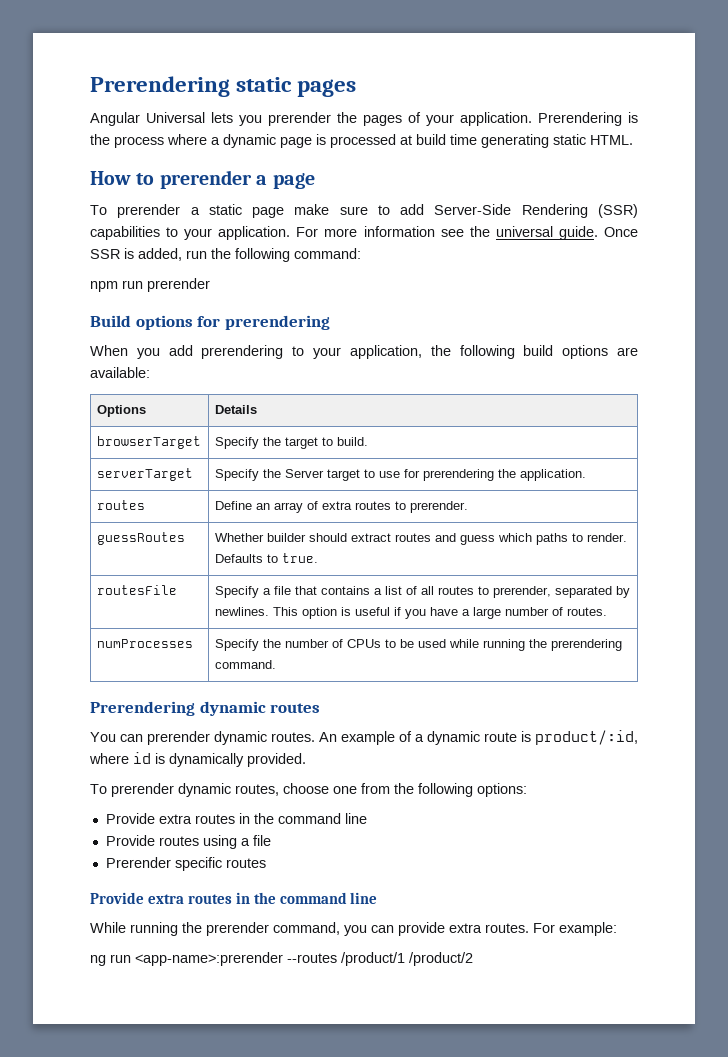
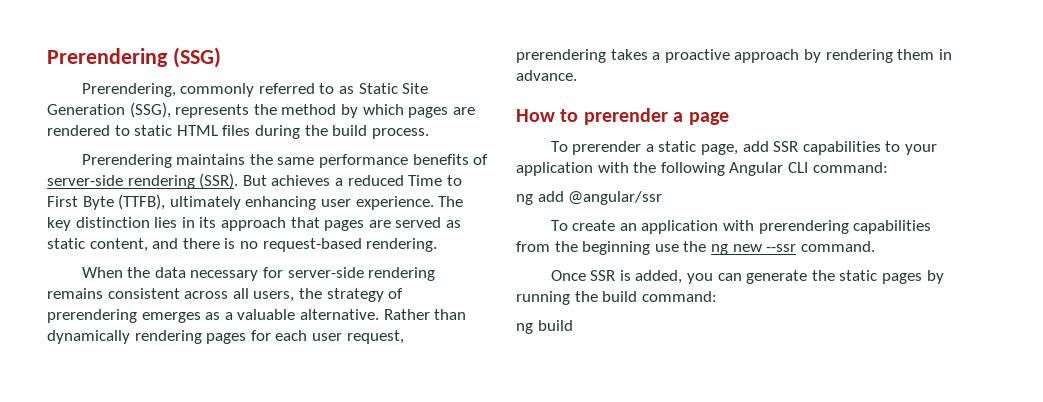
[90,76,357,97] [90,112,638,126] [90,134,633,148] Prerendering static pages // Angular Universal lets you prerender the pages of your application. Prerendering is the process where a dynamic page is processed at build time generating static HTML. -> [47,47,221,68] [81,83,429,97] [47,102,475,118] [47,125,429,139] [81,154,489,168] [47,173,462,189] [47,194,464,210] [47,217,461,231] [47,238,438,252] [81,267,436,281] [47,288,404,302] [47,309,467,323] [47,330,404,344] [516,49,952,63] [516,70,577,81] Prerendering (SSG) // Prerendering, commonly referred to as Static Site Generation (SSG), represents the method by which pages are rendered to static HTML files during the build process. // Prerendering maintains the same performance benefits of server-side rendering (SSR). But achieves a reduced Time to First Byte (TTFB), ultimately enhancing user experience. The key distinction lies in its approach that pages are served as static content, and there is no request-based rendering. // When the data necessary for server-side rendering remains consistent across all users, the strategy of prerendering emerges as a valuable alternative. Rather than dynamically rendering pages for each user request, prerendering takes a proactive approach by rendering them in advance.
[252,204,638,218] [90,226,638,240] [90,248,361,262] [90,278,210,292] [90,315,330,330] [90,345,638,359] [90,367,150,378] [96,405,146,417] [214,405,257,414] [96,436,201,449] [214,437,368,449] [96,468,193,481] [214,469,586,481] [96,500,145,510] [214,501,468,513] [96,532,185,545] [214,533,627,545] [214,553,318,563] [96,585,177,595] [214,586,630,598] [214,607,607,619] [96,639,193,648] [214,639,622,651] [214,660,276,669] [90,701,321,716] [90,730,638,745] [89,752,306,767] [90,783,527,797] [105,813,367,824] [105,835,271,849] [105,857,266,871] [90,892,378,904] [90,922,617,936] [90,952,473,966] page make sure to add Server-Side Rendering (SSR) capabilities to your application. For more information see the universal guide. Once SSR is added, run the following command: // npm run prerender // Build options for prerendering // When you add prerendering to your application, the following build options are available: // Options | Details // browserTarget | Specify the target to build. // serverTarget | Specify the Server target to use for prerendering the application. // routes | Define an array of extra routes to prerender. // guessRoutes | Whether builder should extract routes and guess which paths to render. Defaults to true. // routesFile | Specify a file that contains a list of all routes to prerender, separated by newlines. This option is useful if you have a large number of routes. // numProcesses | Specify the number of CPUs to be used while running the prerendering command. // Prerendering dynamic routes // You can prerender dynamic routes. An example of a dynamic route is product/:id, where id is dynamically provided. // To prerender dynamic routes, choose one from the following options: // Provide extra routes in the command line // Provide routes using a file // Prerender specific routes // Provide extra routes in the command line // While running the prerender command, you can provide extra routes. For example: // ng run <app-name>:prerender --routes /product/1 /product/2 -> [701,141,937,155] [516,162,888,176] [516,191,663,205] [550,220,932,234] [516,241,875,255] [550,270,944,284] [516,291,717,305] [516,320,573,334] page, add SSR capabilities to your application with the following Angular CLI command: // ng add @angular/ssr // To create an application with prerendering capabilities from the beginning use the ng new --ssr command. // Once SSR is added, you can generate the static pages by running the build command: // ng build

